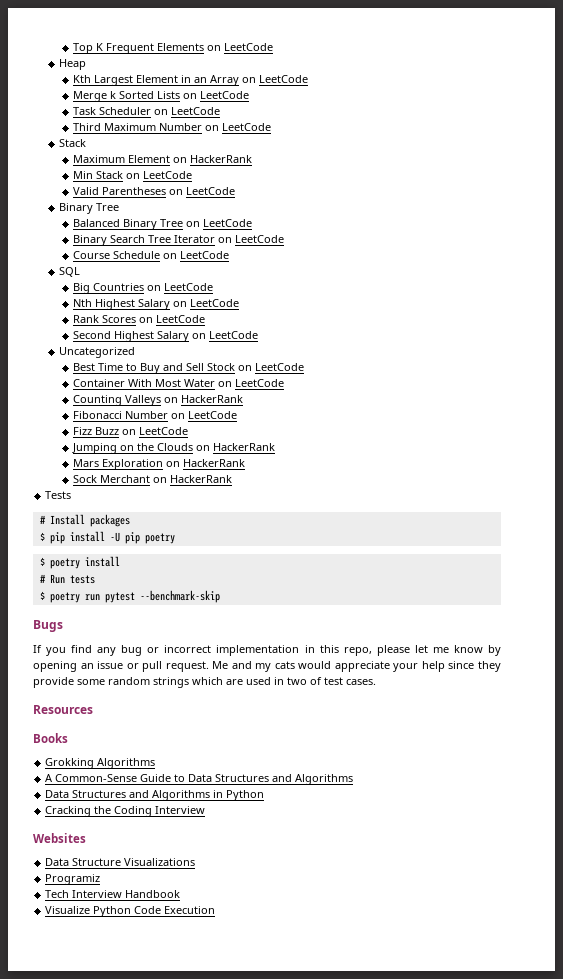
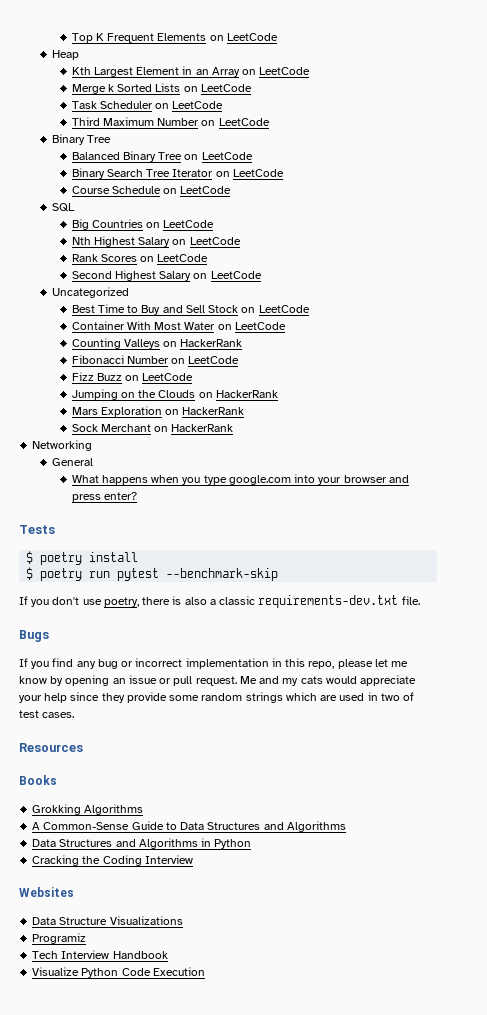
[58,139,86,147] [72,155,252,163] [72,171,192,179] [72,187,235,195] // Stack // Maximum Element on HackerRank // Min Stack on LeetCode // Valid Parentheses on LeetCode -> (270, 122) none
[45,491,72,499] [39,514,130,527] [39,531,175,544] Tests // # Install packages // $ pip install -U pip poetry -> [32,440,93,451] [51,458,93,466] [71,474,409,485] [71,492,137,502] [19,525,55,534] Networking // General // What happens when you type google.com into your browser and press enter? // Tests
[39,574,95,584] // # Run tests -> (139, 557) none
(220, 596) none -> [19,595,420,608] // If you don't use poetry, there is also a classic requirements-dev.txt file.

